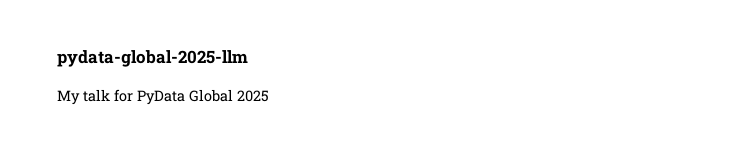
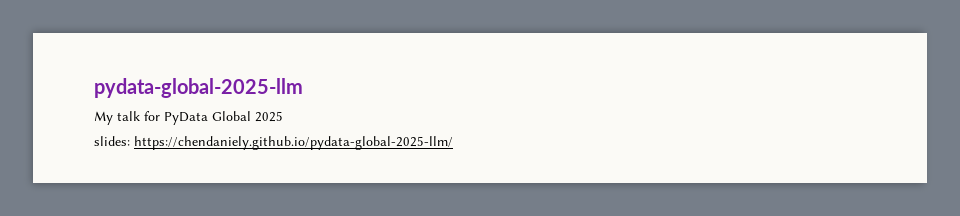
(269, 96) none -> [94,136,453,150] // slides: https://chendaniely.github.io/pydata-global-2025-llm/

